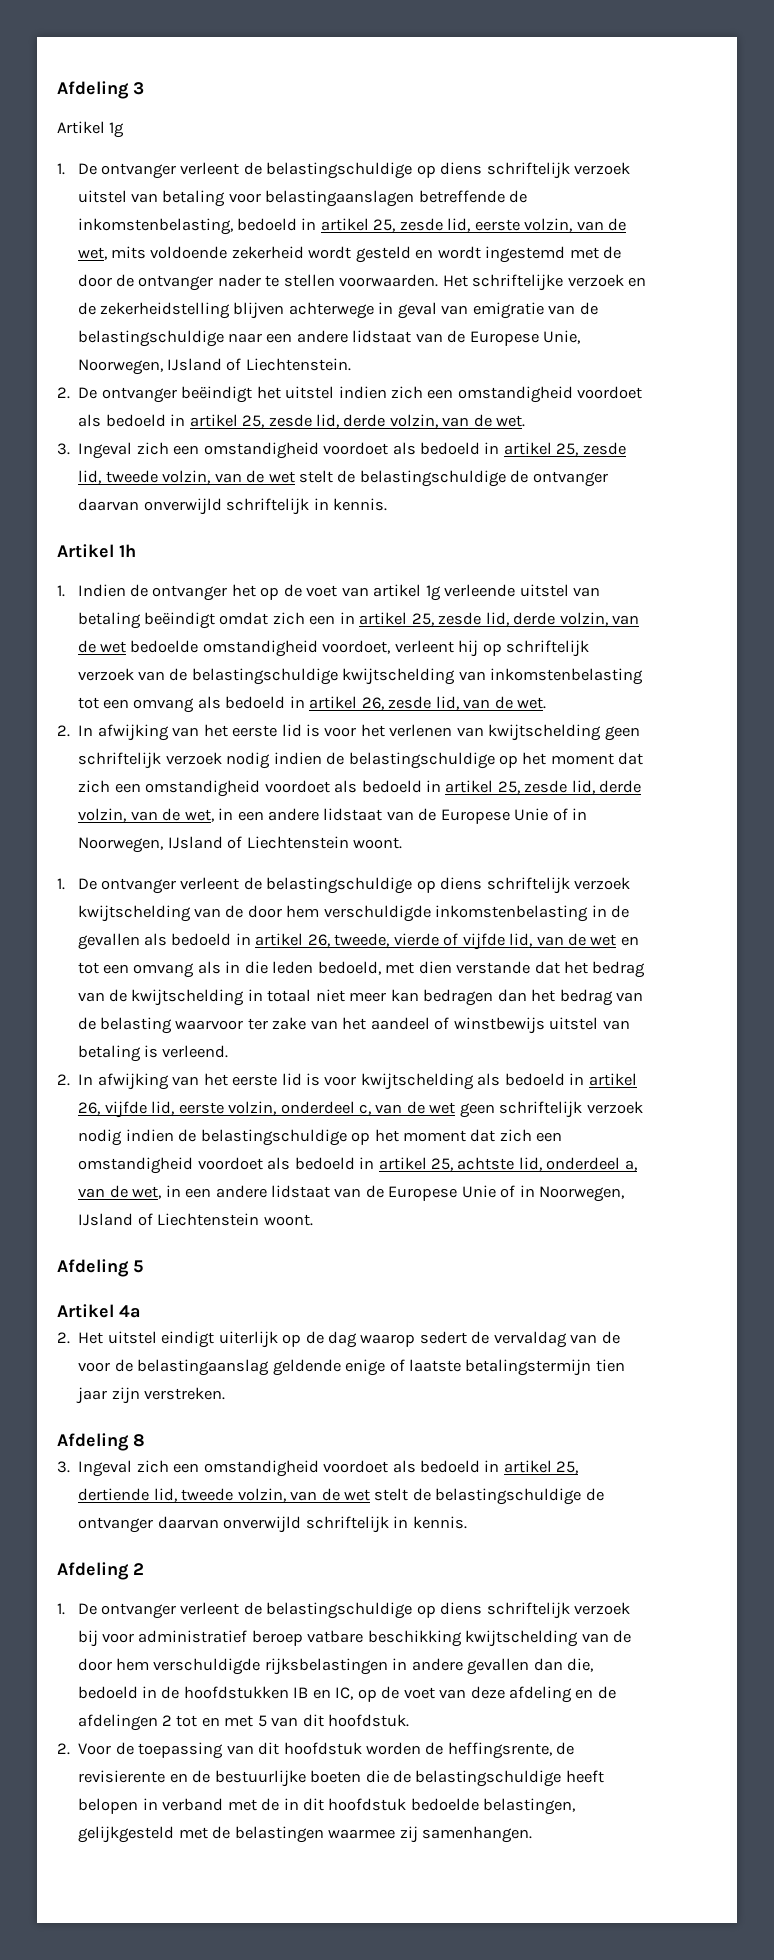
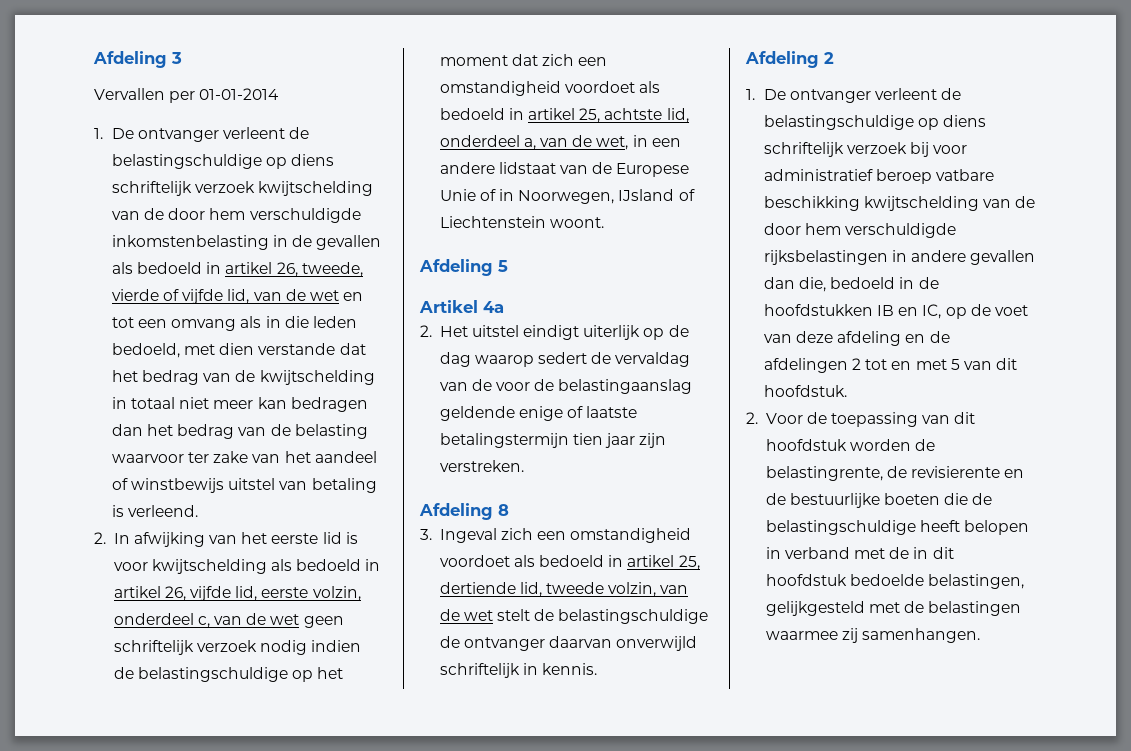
[57,121,125,138] [57,162,631,179] [77,190,528,207] [77,218,627,235] [77,246,622,263] [77,274,647,291] [77,302,598,319] [77,330,581,347] [77,358,351,375] [57,386,643,403] [78,414,526,428] [57,442,626,459] [78,470,608,487] [78,498,388,515] [57,544,136,558] [57,584,600,601] [77,612,639,629] [77,640,590,657] [77,668,644,685] [77,696,546,713] [57,724,640,741] [78,752,644,769] [78,780,642,797] [78,808,588,824] [78,836,403,853] Artikel 1g // 1. De ontvanger verleent de belastingschuldige op diens schriftelijk verzoek uitstel van betaling voor belastingaanslagen betreffende de inkomstenbelasting, bedoeld in artikel 25, zesde lid, eerste volzin, van de wet, mits voldoende zekerheid wordt gesteld en wordt ingestemd met de door de ontvanger nader te stellen voorwaarden. Het schriftelijke verzoek en de zekerheidstelling blijven achterwege in geval van emigratie van de belastingschuldige naar een andere lidstaat van de Europese Unie, Noorwegen, IJsland of Liechtenstein. // 2. De ontvanger beëindigt het uitstel indien zich een omstandigheid voordoet als bedoeld in artikel 25, zesde lid, derde volzin, van de wet. // 3. Ingeval zich een omstandigheid voordoet als bedoeld in artikel 25, zesde lid, tweede volzin, van de wet stelt de belastingschuldige de ontvanger daarvan onverwijld schriftelijk in kennis. // Artikel 1h // 1. Indien de ontvanger het op de voet van artikel 1g verleende uitstel van betaling beëindigt omdat zich een in artikel 25, zesde lid, derde volzin, van de wet bedoelde omstandigheid voordoet, verleent hij op schriftelijk verzoek van de belastingschuldige kwijtschelding van inkomstenbelasting tot een omvang als bedoeld in artikel 26, zesde lid, van de wet. // 2. In afwijking van het eerste lid is voor het verlenen van kwijtschelding geen schriftelijk verzoek nodig indien de belastingschuldige op het moment dat zich een omstandigheid voordoet als bedoeld in artikel 25, zesde lid, derde volzin, van de wet, in een andere lidstaat van de Europese Unie of in Noorwegen, IJsland of Liechtenstein woont. -> [94,88,280,103] Vervallen per 01-01-2014
[447,1742,552,1759] heffingsrente, -> [765,466,883,481] belastingrente,

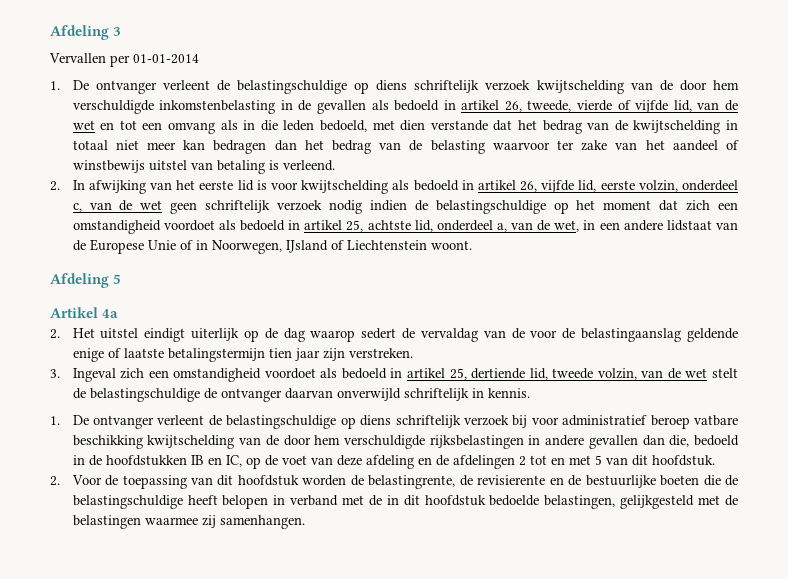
[419,503,509,520] // Afdeling 8 -> (413, 353) none
[745,51,834,68] // Afdeling 2 -> (530, 393) none

